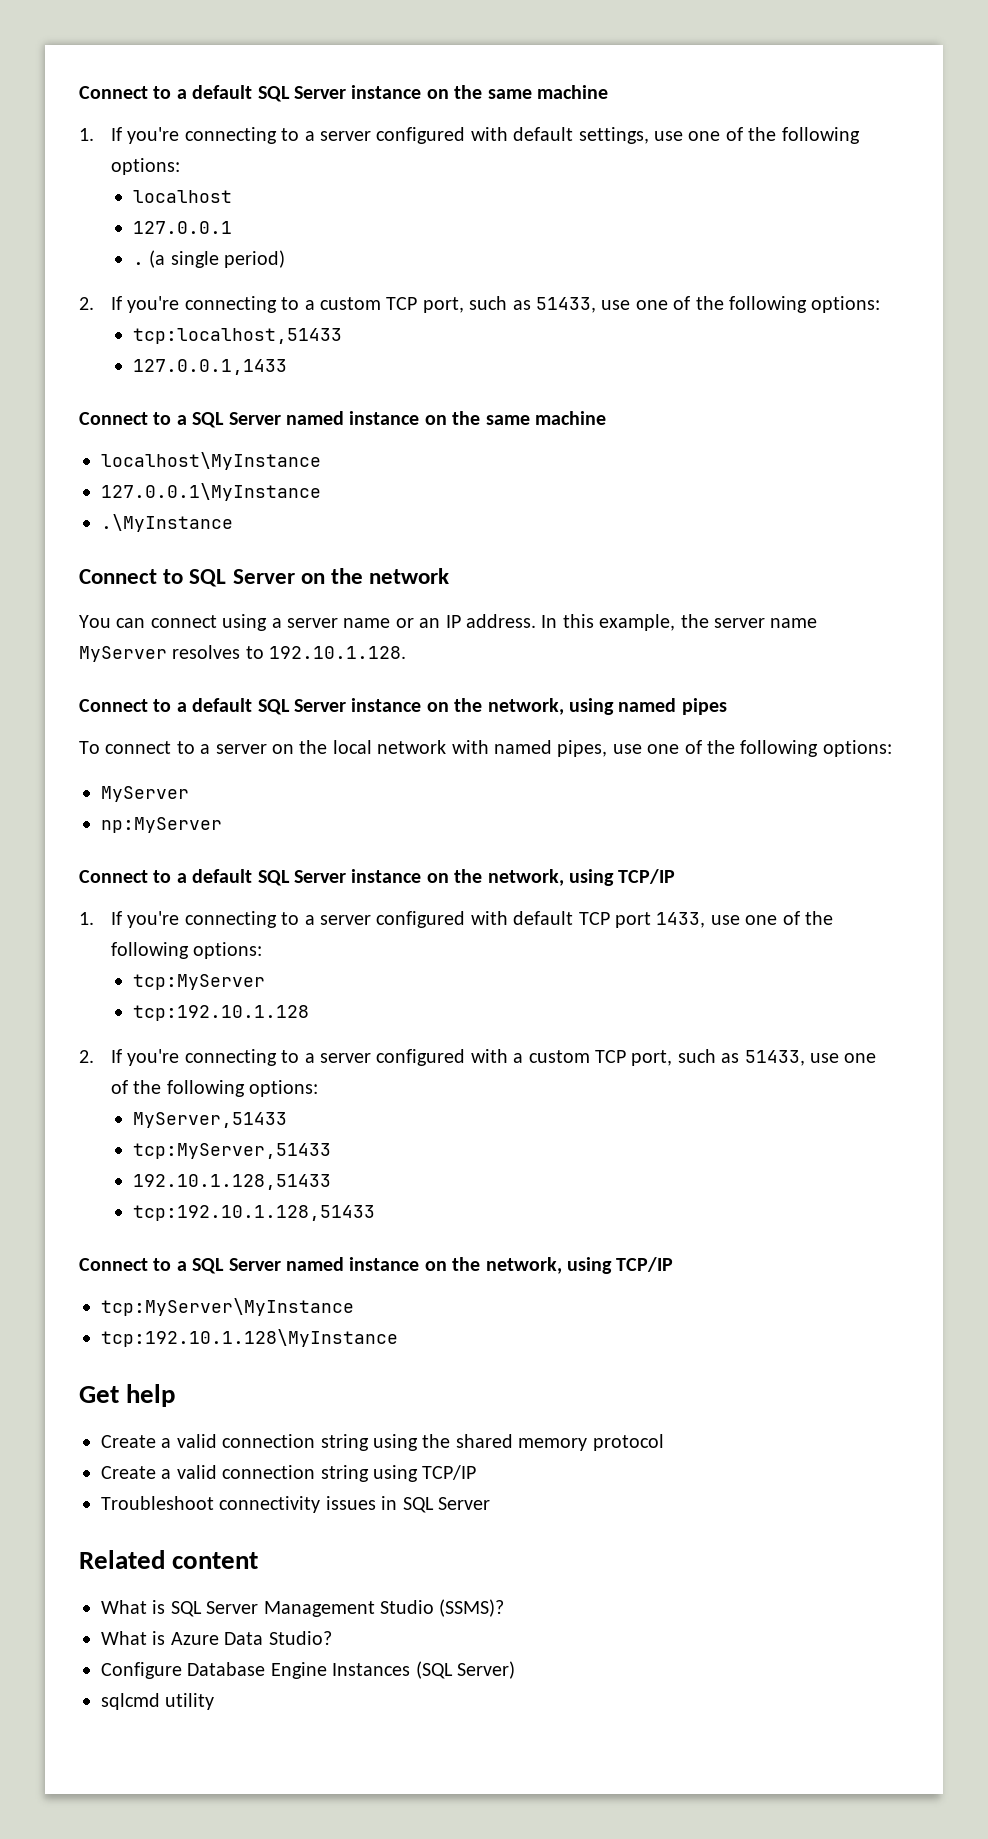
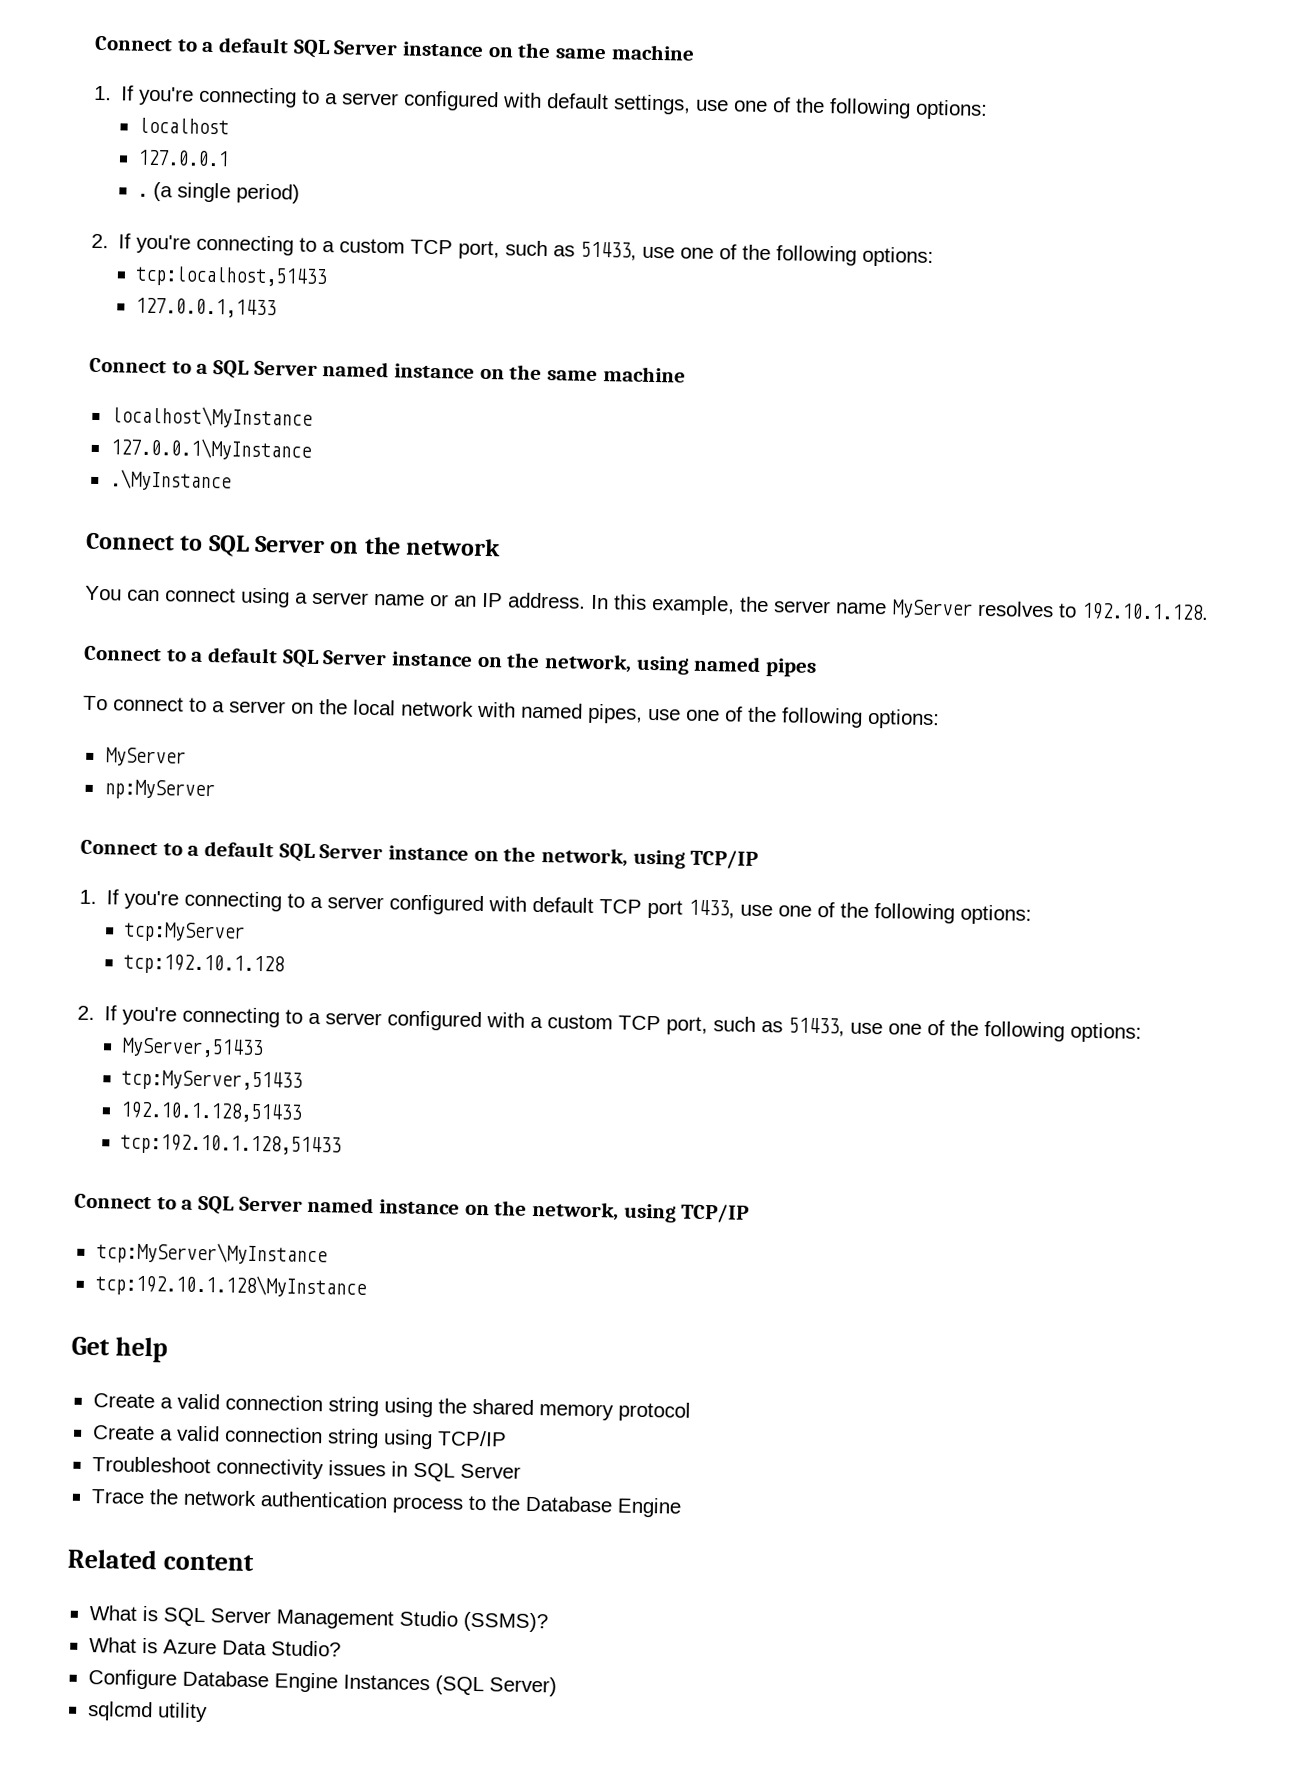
(490, 1503) none -> [90,1489,682,1518] // Trace the network authentication process to the Database Engine

